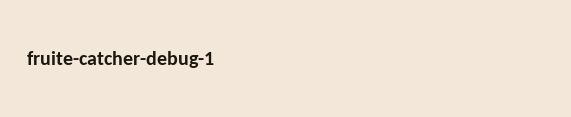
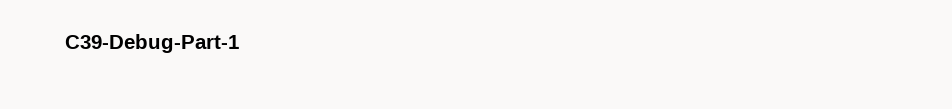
[27,51,214,68] fruite-catcher-debug-1 -> [65,34,239,53] C39-Debug-Part-1

